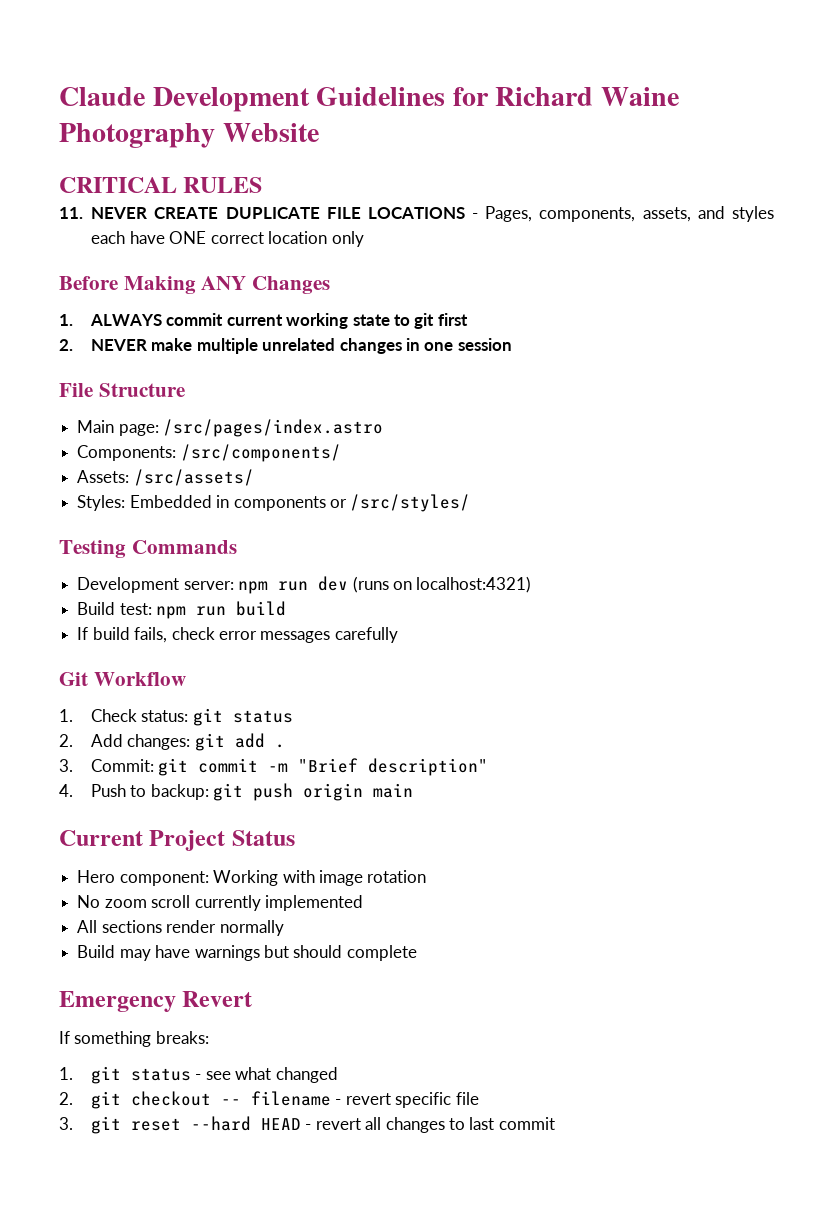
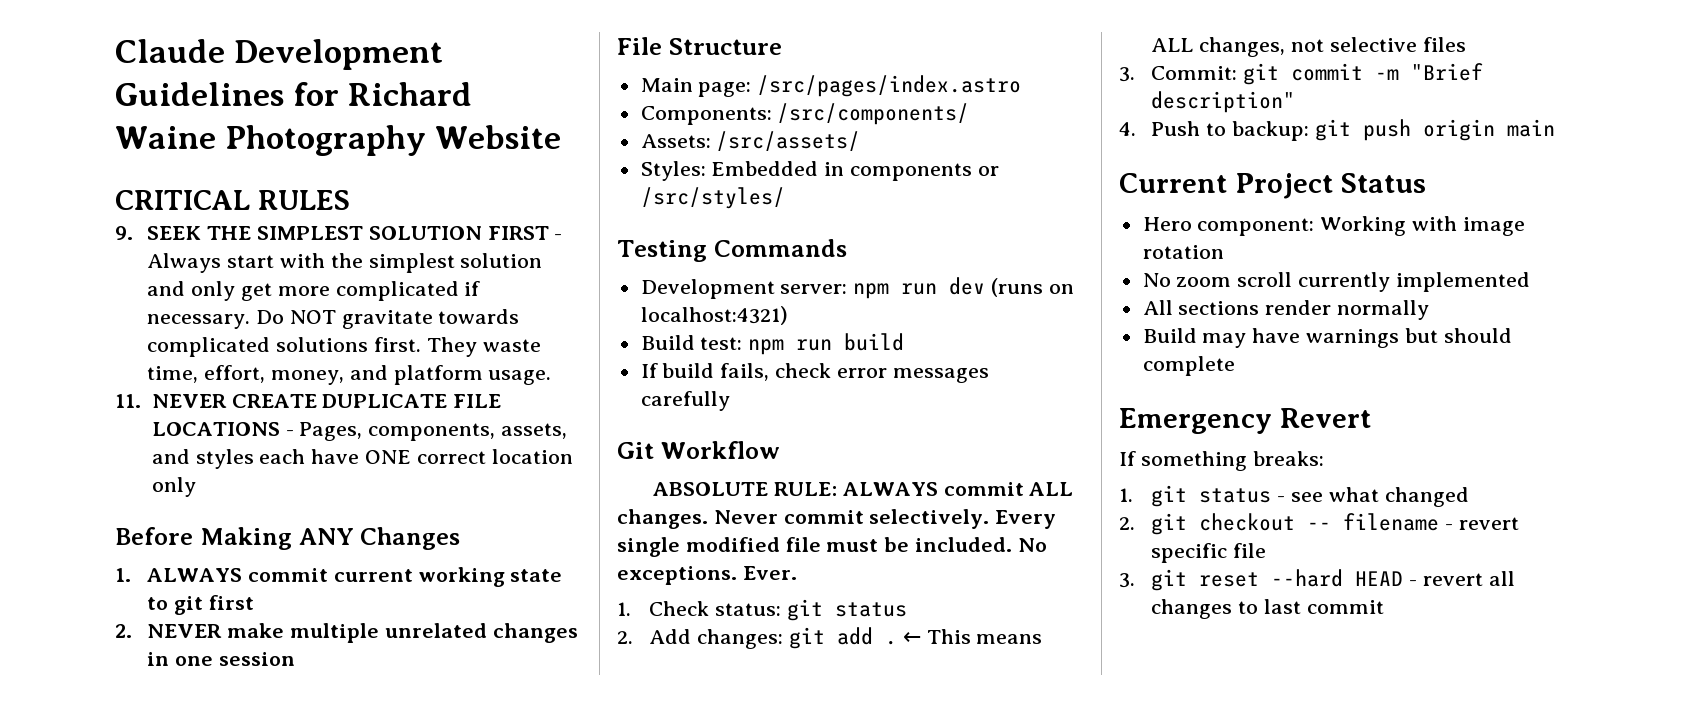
(263, 185) none -> [115,226,563,240] [147,253,543,273] [147,281,481,301] [147,309,520,329] [147,337,541,357] [147,365,552,385] // 9. SEEK THE SIMPLEST SOLUTION FIRST - Always start with the simplest solution and only get more complicated if necessary. Do NOT gravitate towards complicated solutions first. They waste time, effort, money, and platform usage.
(186, 679) none -> [653,482,1074,496] [617,509,1057,529] [617,537,1047,557] [617,566,797,585] // ABSOLUTE RULE: ALWAYS commit ALL changes. Never commit selectively. Every single modified file must be included. No exceptions. Ever.
(285, 746) none -> [902,629,1043,644] [1151,37,1466,57] ← This means ALL changes, not selective files

